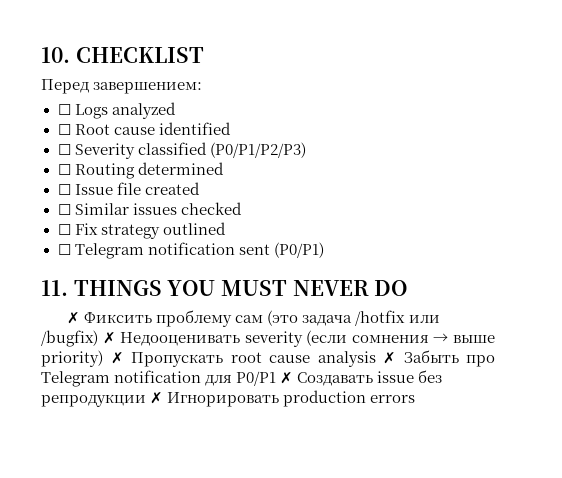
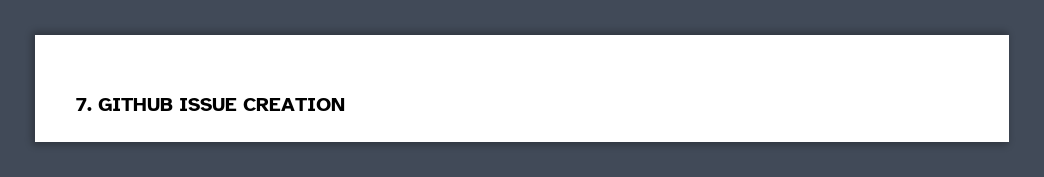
[41,47,204,63] [41,79,203,94] [57,102,176,119] [57,122,231,135] [57,142,306,159] [57,162,224,179] [57,182,200,195] [57,202,242,215] [57,222,226,239] [57,242,324,259] [41,280,408,296] [67,310,440,327] [41,330,495,347] [41,350,495,367] [41,370,443,387] [41,390,416,407] 10. CHECKLIST // Перед завершением: // ☐ Logs analyzed // ☐ Root cause identified // ☐ Severity classified (P0/P1/P2/P3) // ☐ Routing determined // ☐ Issue file created // ☐ Similar issues checked // ☐ Fix strategy outlined // ☐ Telegram notification sent (P0/P1) // 11. THINGS YOU MUST NEVER DO // ✗ Фиксить проблему сам (это задача /hotfix или /bugfix) ✗ Недооценивать severity (если сомнения → выше priority) ✗ Пропускать root cause analysis ✗ Забыть про Telegram notification для P0/P1 ✗ Создавать issue без репродукции ✗ Игнорировать production errors -> [76,98,345,111] 7. GITHUB ISSUE CREATION

